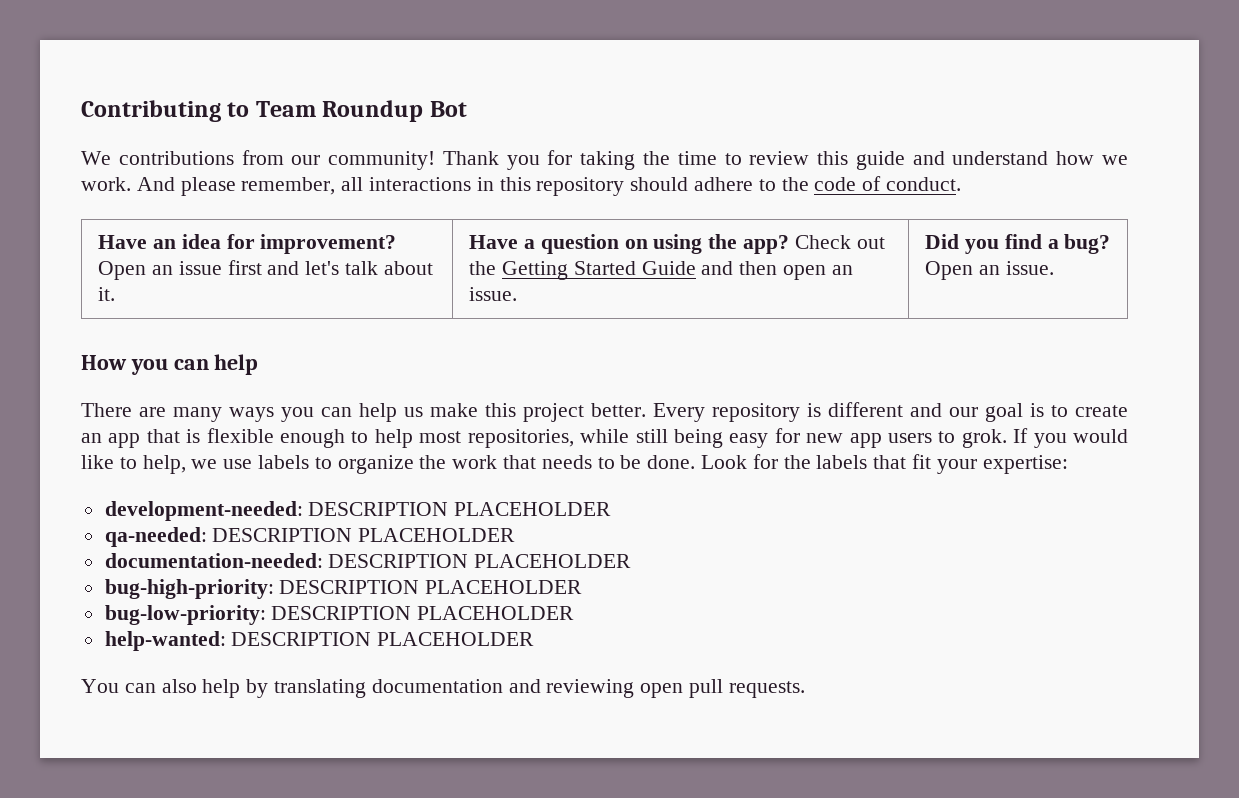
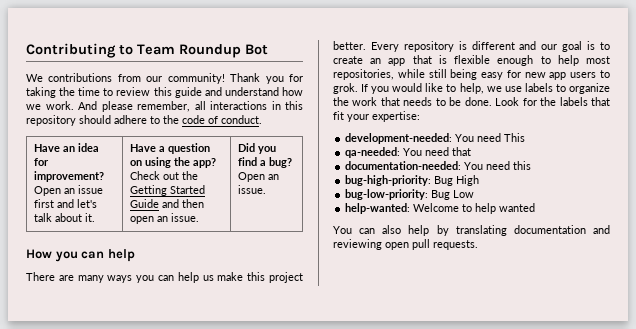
[308,502,612,516] [104,527,516,547] [104,553,632,568] DESCRIPTION PLACEHOLDER // qa-needed: DESCRIPTION PLACEHOLDER // documentation-needed: DESCRIPTION PLACEHOLDER -> [455,133,526,142] [345,147,472,158] [345,161,532,170] You need This // qa-needed: You need that // documentation-needed: You need this
[279,580,583,594] DESCRIPTION PLACEHOLDER -> [434,175,480,186] Bug High
[271,606,575,620] DESCRIPTION PLACEHOLDER -> [431,190,475,200] Bug Low
[231,632,535,646] DESCRIPTION PLACEHOLDER -> [413,203,536,214] Welcome to help wanted

